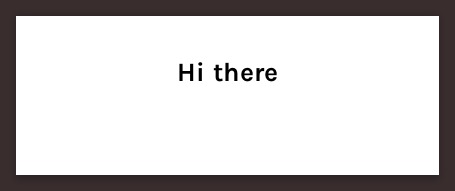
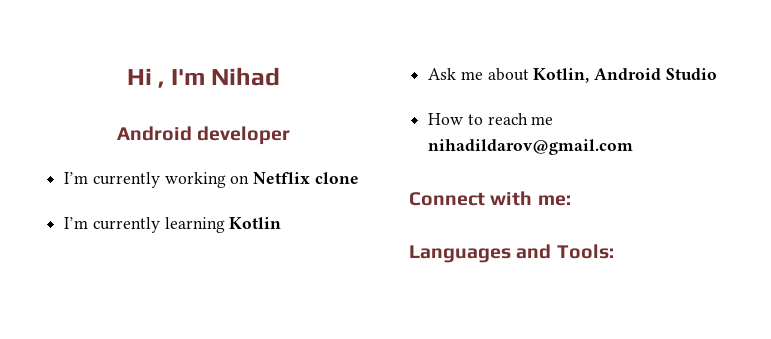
[212,62,278,82] there -> [158,67,281,88] [116,126,291,145] [64,172,359,188] [64,217,282,233] [428,68,717,83] [428,113,554,125] [428,139,634,155] [409,191,571,206] [409,244,614,263] , I'm Nihad // Android developer // I’m currently working on Netflix clone // I’m currently learning Kotlin // Ask me about Kotlin, Android Studio // How to reach me nihadildarov@gmail.com // Connect with me: // Languages and Tools:

